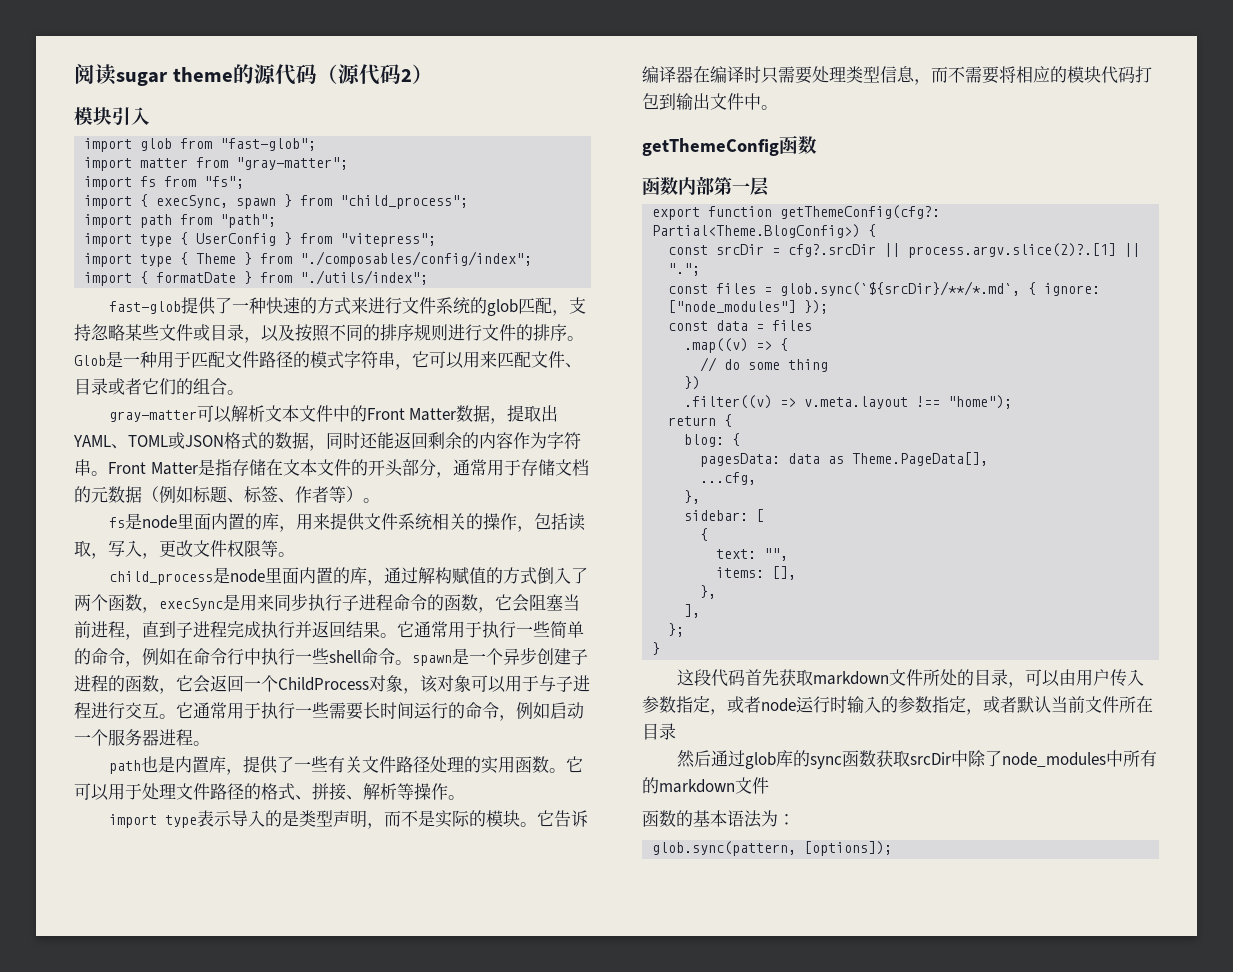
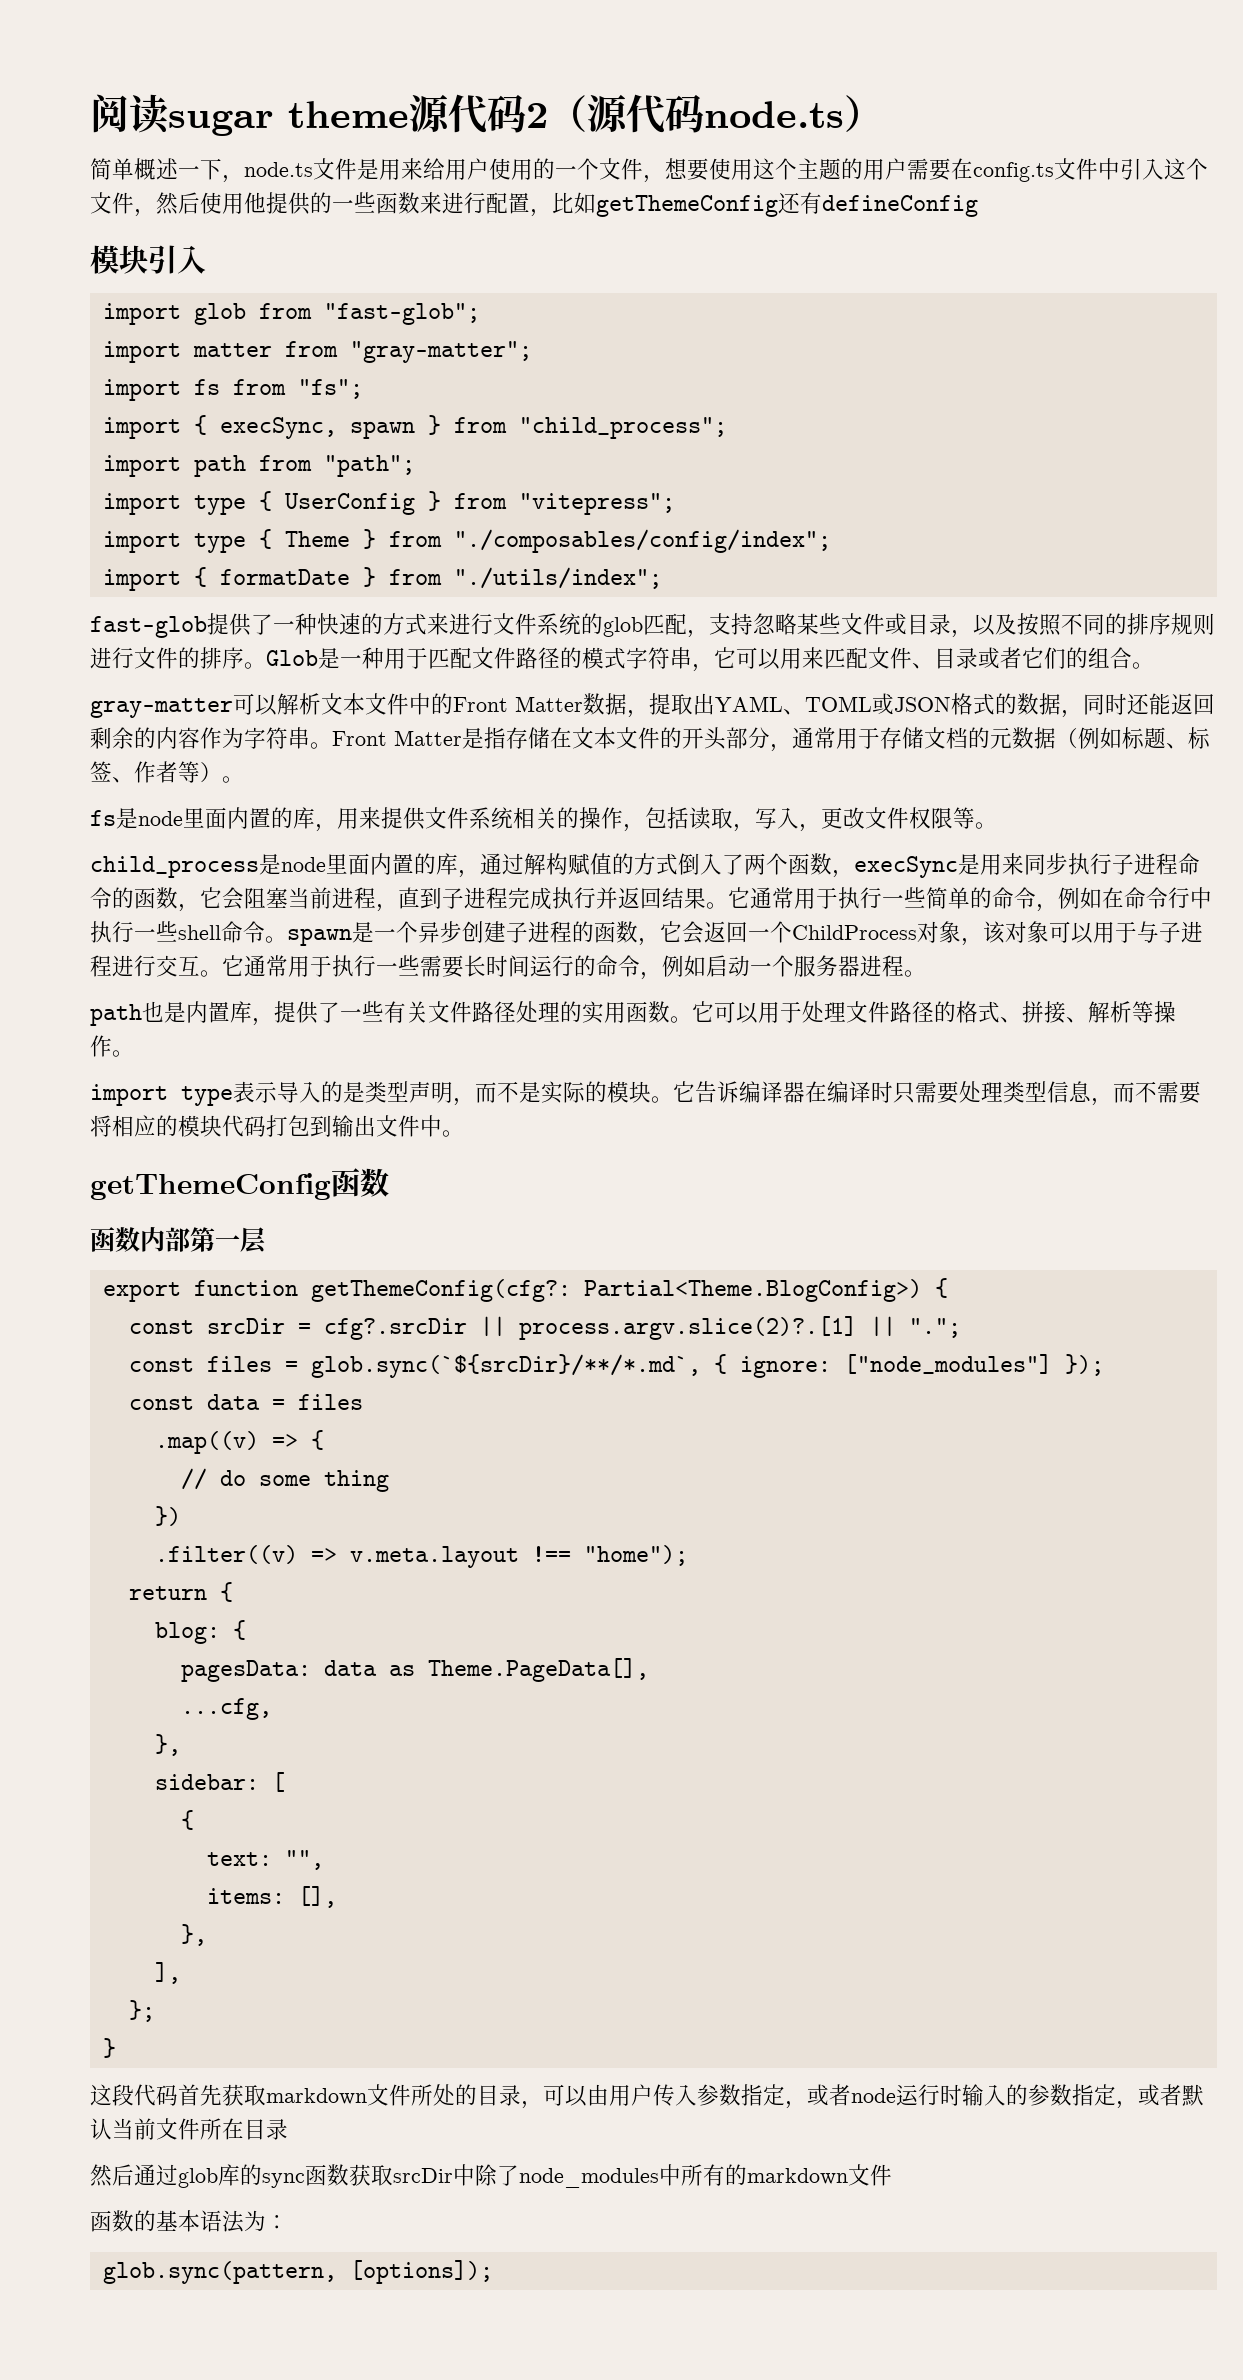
[232,64,317,85] 的源代码 -> [409,94,548,134] 源代码2
[400,64,433,84] 2） -> [704,95,883,132] [90,158,1208,183] [90,192,978,217] node.ts） // 简单概述一下，node.ts文件是用来给用户使用的一个文件，想要使用这个主题的用户需要在config.ts文件中引入这个文件，然后使用他提供的一些函数来进行配置，比如getThemeConfig还有defineConfig

